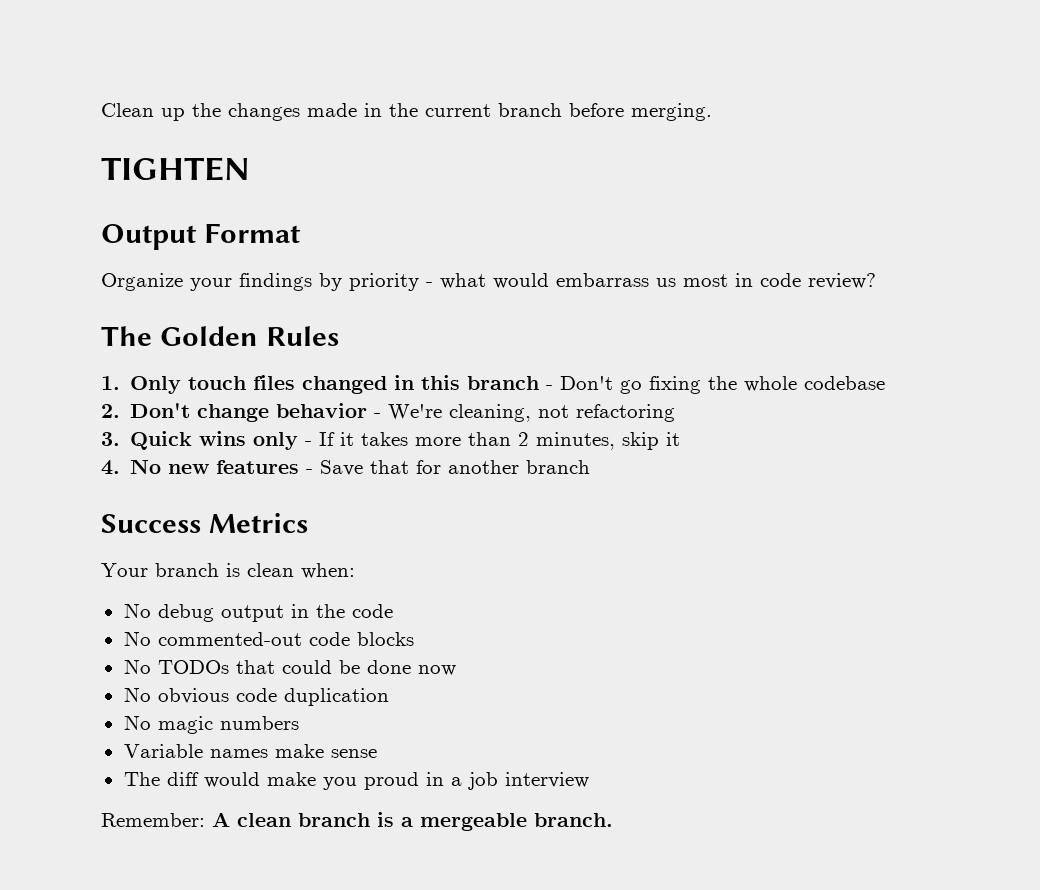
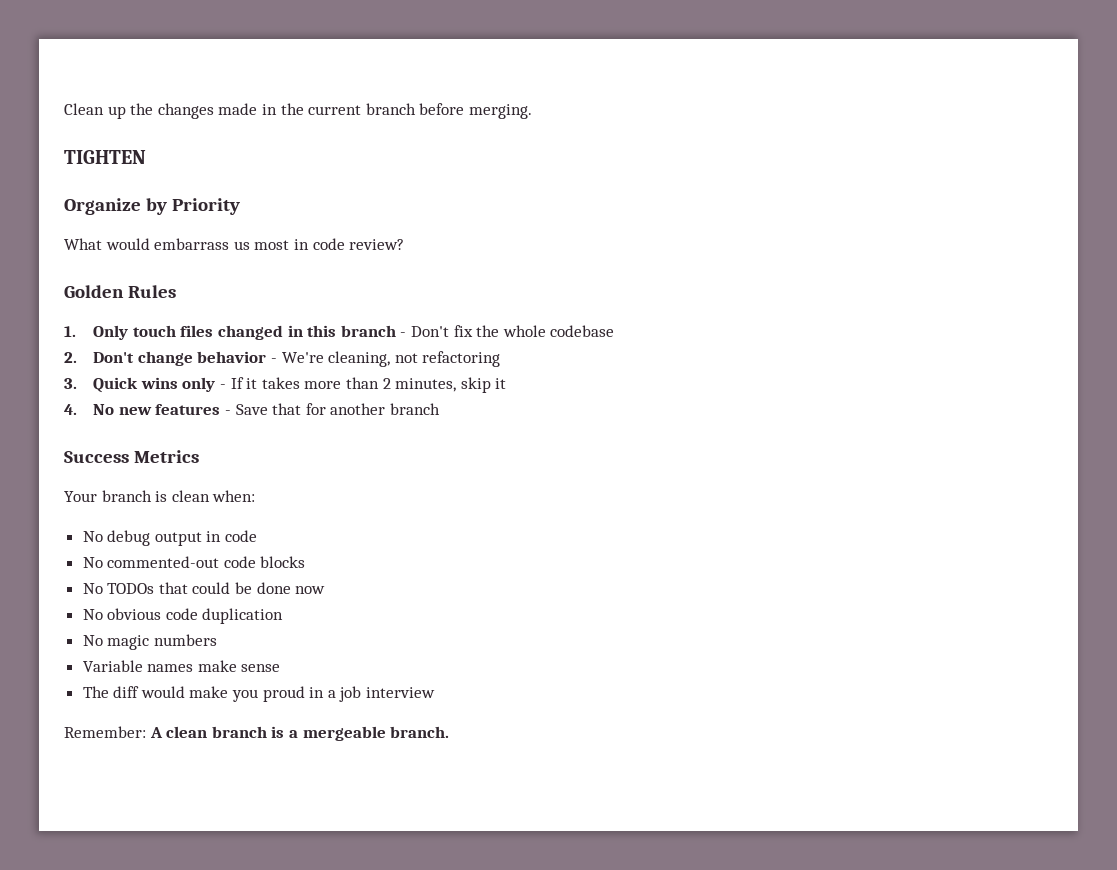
[101,223,301,250] [101,273,486,291] Output Format // Organize your findings by priority - what -> [64,198,240,215] [64,238,102,250] Organize by Priority // What
[101,326,152,346] The -> (405, 244) none
[620,376,702,394] go fixing -> [453,325,473,337] fix
[315,604,345,618] the -> (222, 536) none

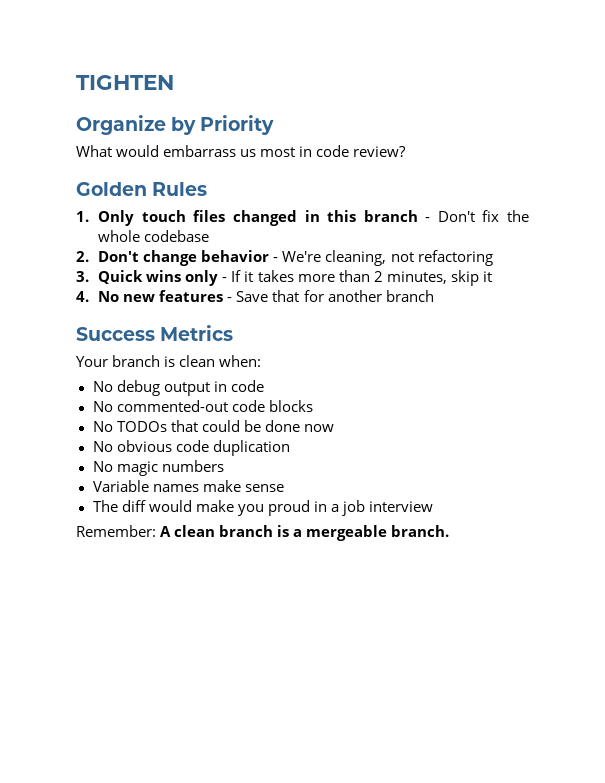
[64,103,532,119] Clean up the changes made in the current branch before merging. // -> (76, 82) none

